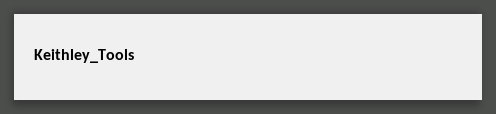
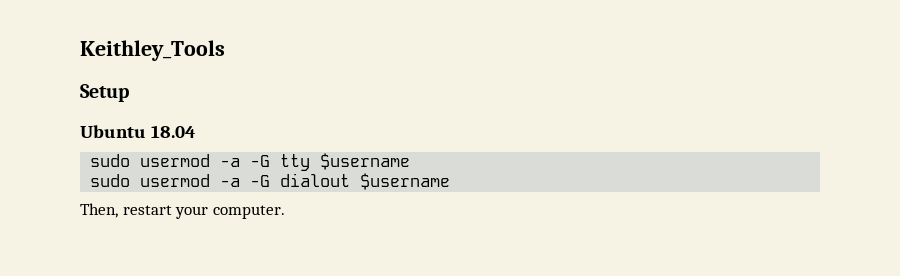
(134, 56) none -> [80,84,129,102] [80,125,196,138] [90,153,411,171] [90,173,451,190] [80,203,285,219] // Setup // Ubuntu 18.04 // sudo usermod -a -G tty $username // sudo usermod -a -G dialout $username // Then, restart your computer.

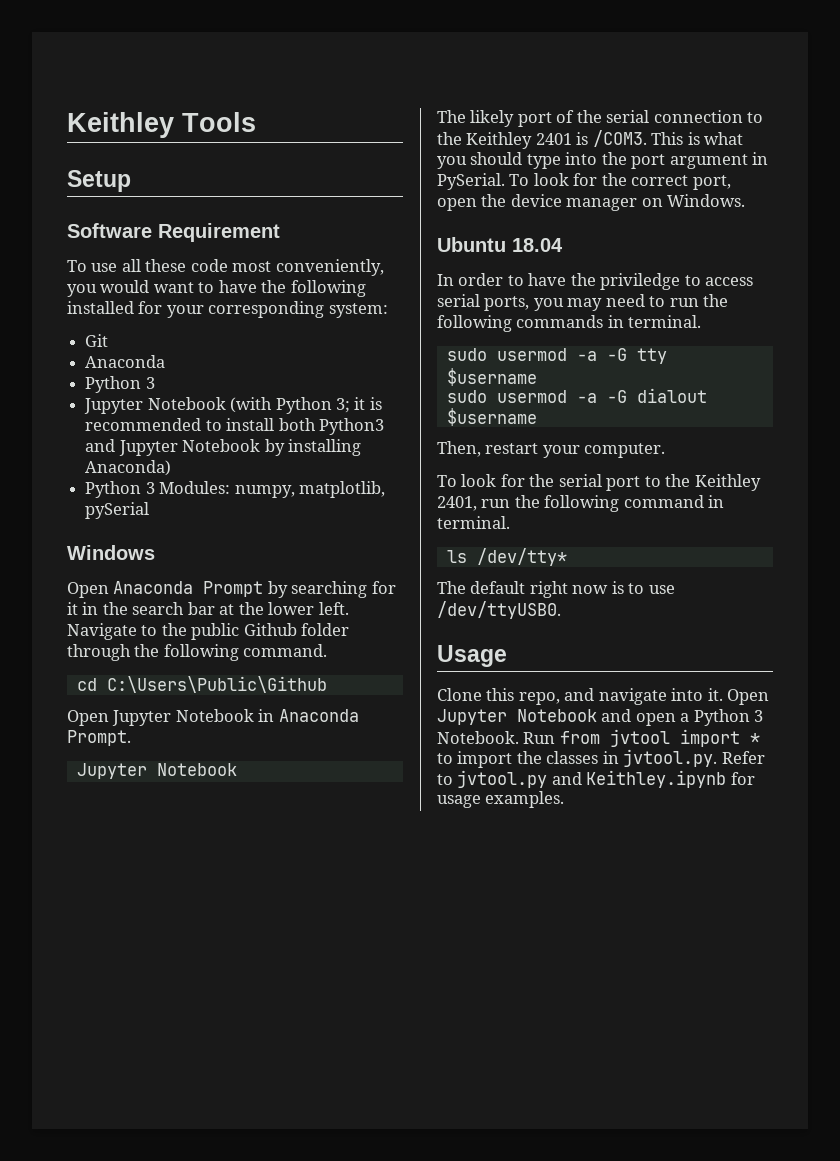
[80,40,225,61] Keithley_Tools -> [67,112,256,138] Keithley Tools
[80,125,196,138] Ubuntu 18.04 -> [67,223,280,242] [67,259,384,276] [67,280,366,297] [67,301,388,318] [85,334,109,347] [85,355,166,368] [85,376,155,393] [84,397,382,414] [85,418,384,435] [85,439,361,456] [85,460,172,476] [85,481,385,498] [85,502,150,519] [67,545,155,560] [67,581,396,598] [67,602,349,615] [67,623,350,640] [67,644,328,661] [76,676,327,693] [67,709,359,726] [67,730,131,746] [76,763,237,779] [437,110,764,127] [437,130,744,149] [437,152,769,169] [437,173,731,190] [437,194,746,211] [437,237,563,252] [437,273,754,290] [437,294,729,311] [437,315,702,332] Software Requirement // To use all these code most conveniently, you would want to have the following installed for your corresponding system: // Git // Anaconda // Python 3 // Jupyter Notebook (with Python 3; it is recommended to install both Python3 and Jupyter Notebook by installing Anaconda) // Python 3 Modules: numpy, matplotlib, pySerial // Windows // Open Anaconda Prompt by searching for it in the search bar at the lower left. Navigate to the public Github folder through the following command. // cd C:\Users\Public\Github // Open Jupyter Notebook in Anaconda Prompt. // Jupyter Notebook // The likely port of the serial connection to the Keithley 2401 is /COM3. This is what you should type into the port argument in PySerial. To look for the correct port, open the device manager on Windows. // Ubuntu 18.04 // In order to have the priviledge to access serial ports, you may need to run the following commands in terminal.
(285, 212) none -> [437,474,761,491] [437,495,725,512] [437,516,510,529] [446,548,567,566] [437,581,675,598] [437,601,561,619] [437,645,507,667] [437,688,770,705] [437,709,764,726] [437,729,760,747] [437,749,765,768] [437,770,755,788] [437,791,565,808] // To look for the serial port to the Keithley 2401, run the following command in terminal. // ls /dev/tty* // The default right now is to use /dev/ttyUSB0. // Usage // Clone this repo, and navigate into it. Open Jupyter Notebook and open a Python 3 Notebook. Run from jvtool import * to import the classes in jvtool.py. Refer to jvtool.py and Keithley.ipynb for usage examples.

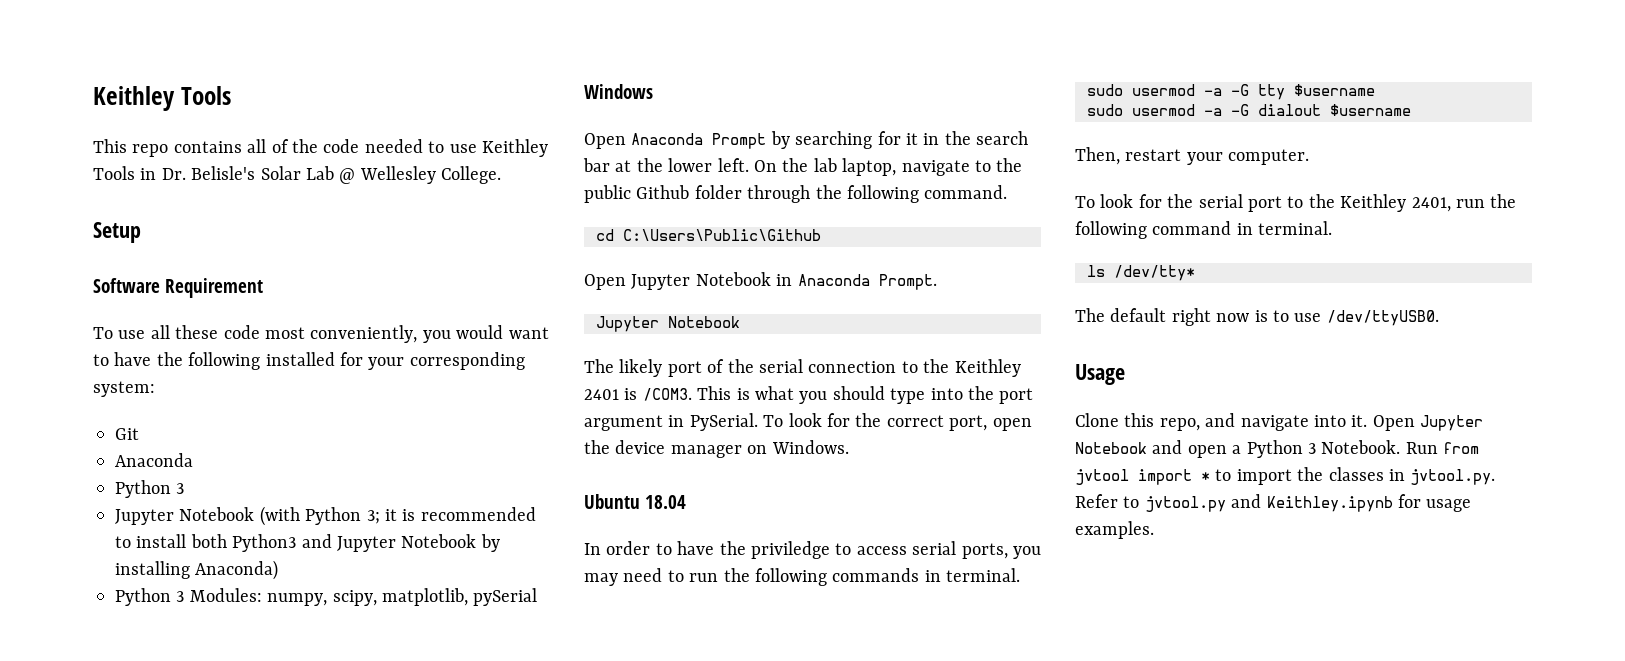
[67,112,256,138] Keithley Tools -> [93,86,231,111] [93,139,548,157] [93,166,502,184] Keithley Tools // This repo contains all of the code needed to use Keithley Tools in Dr. Belisle's Solar Lab @ Wellesley College.
(295, 491) none -> [332,590,377,606] scipy,
[67,623,137,640] Navigate -> [754,158,970,176] On the lab laptop, navigate

